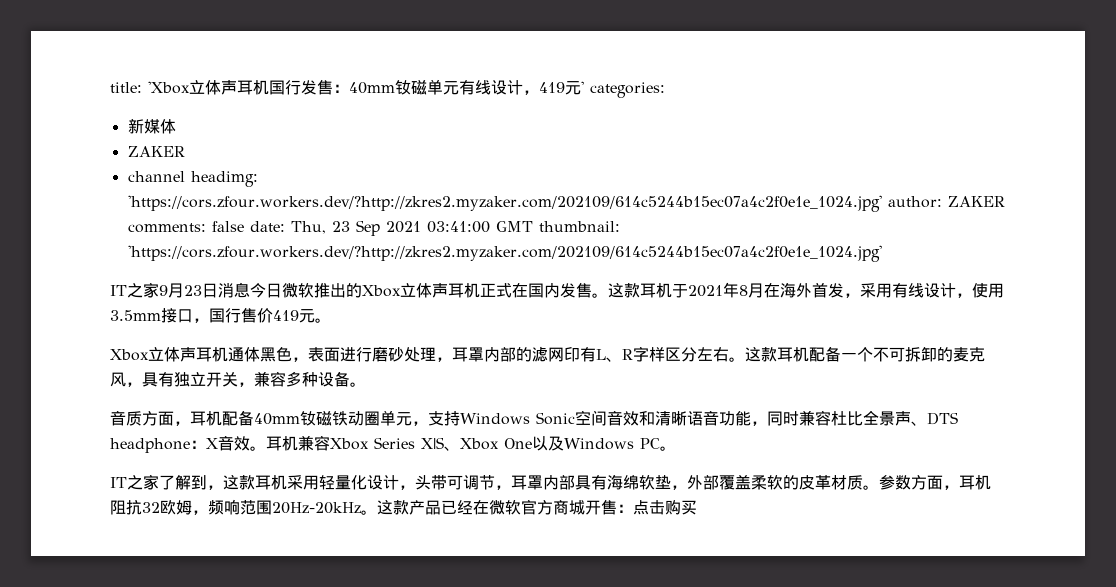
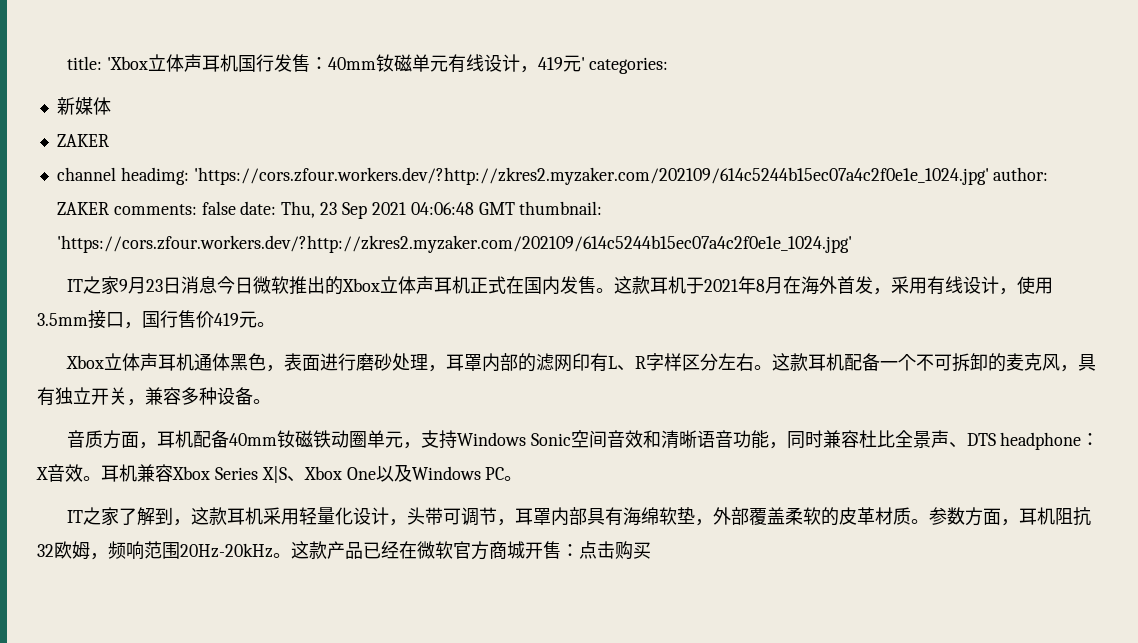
[426,221,490,233] 03:41:00 -> [410,202,474,215] 04:06:48

